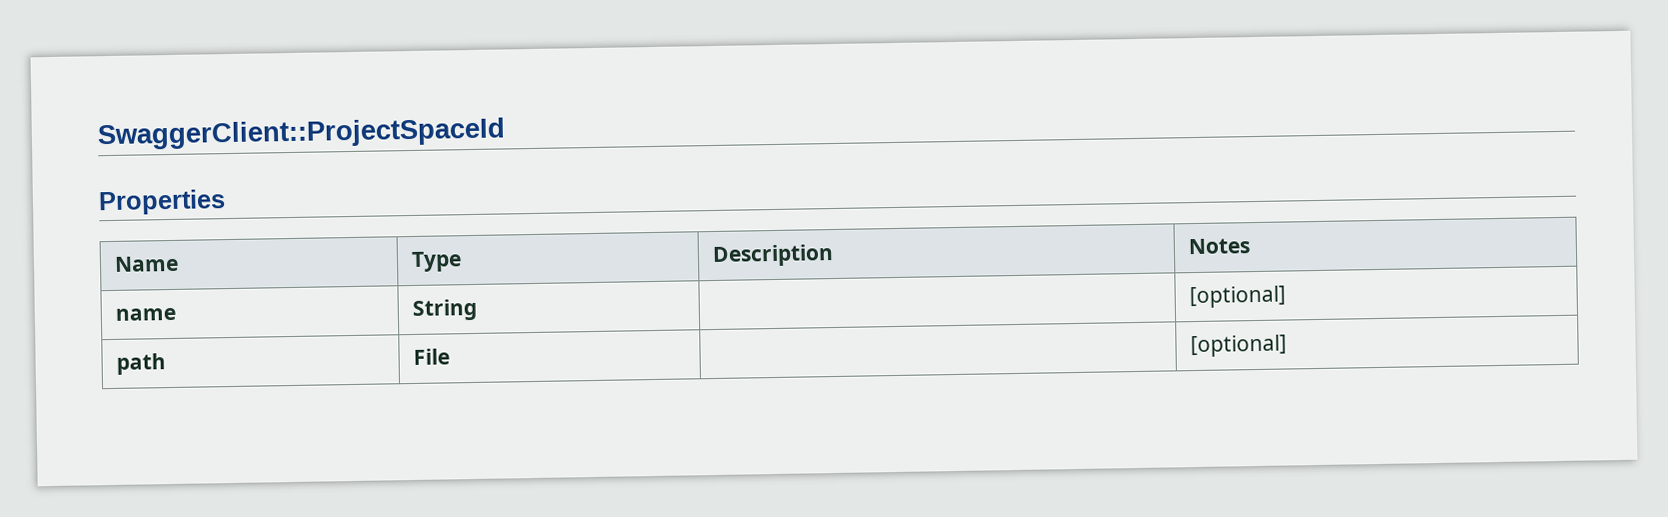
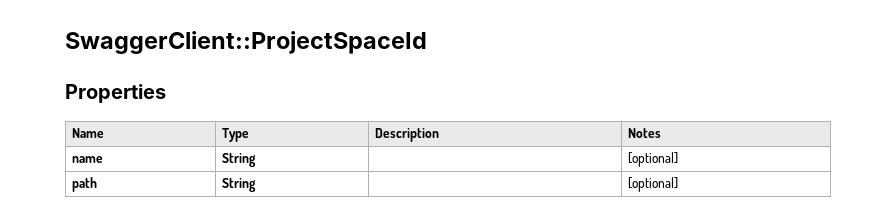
[413,348,451,365] File -> [221,178,256,192] String

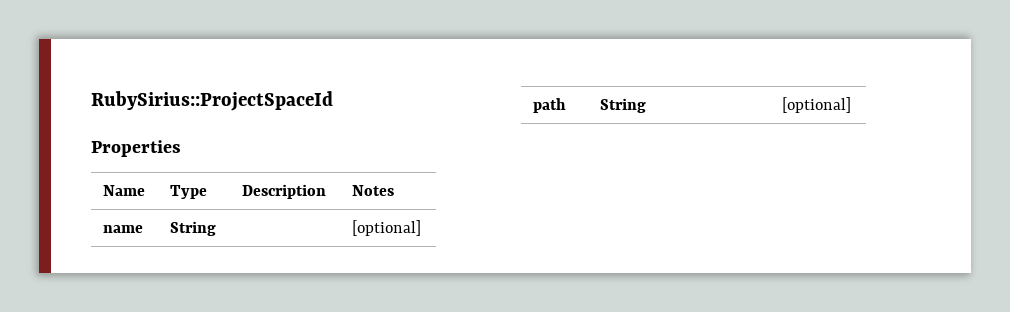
[65,31,427,54] SwaggerClient::ProjectSpaceId -> [91,91,333,111] RubySirius::ProjectSpaceId

